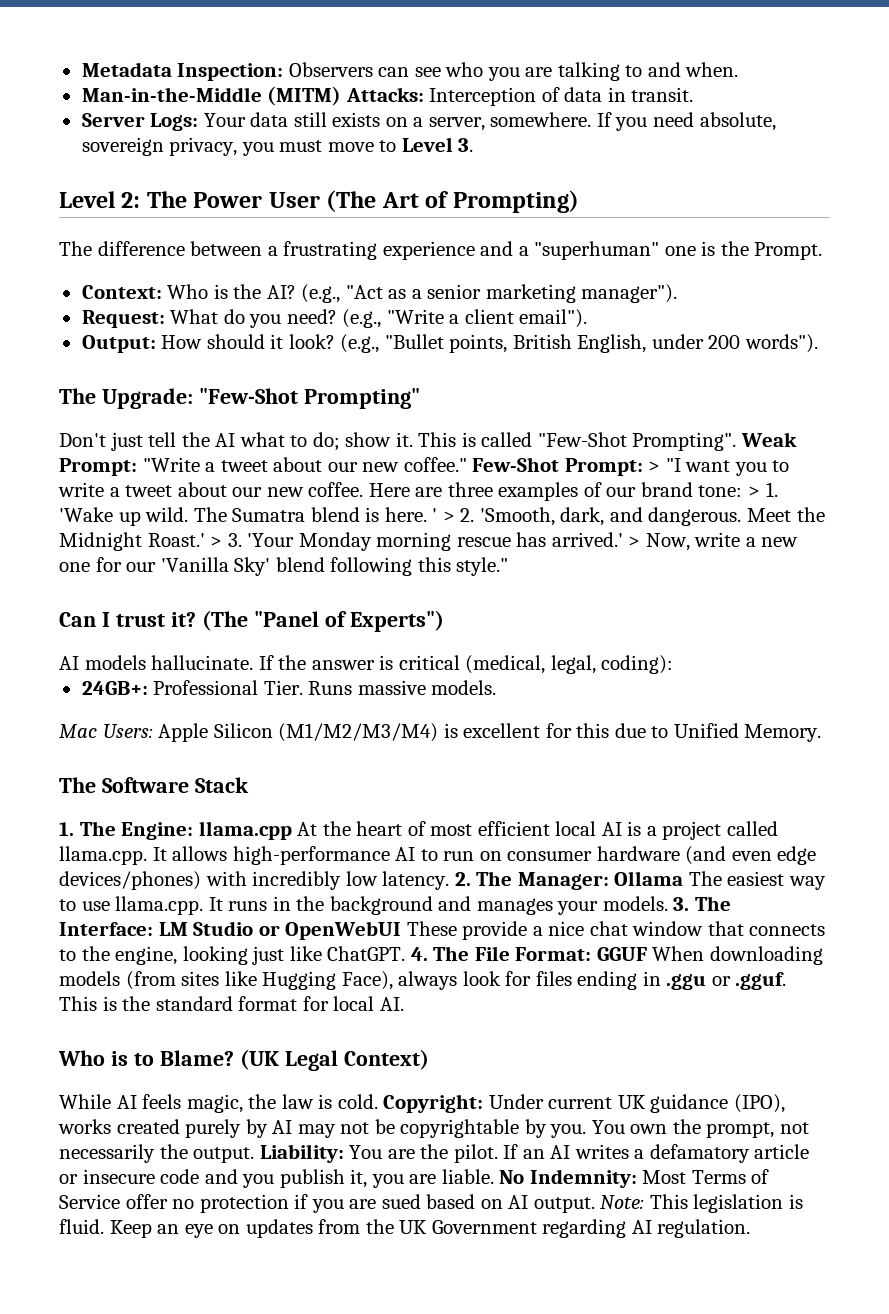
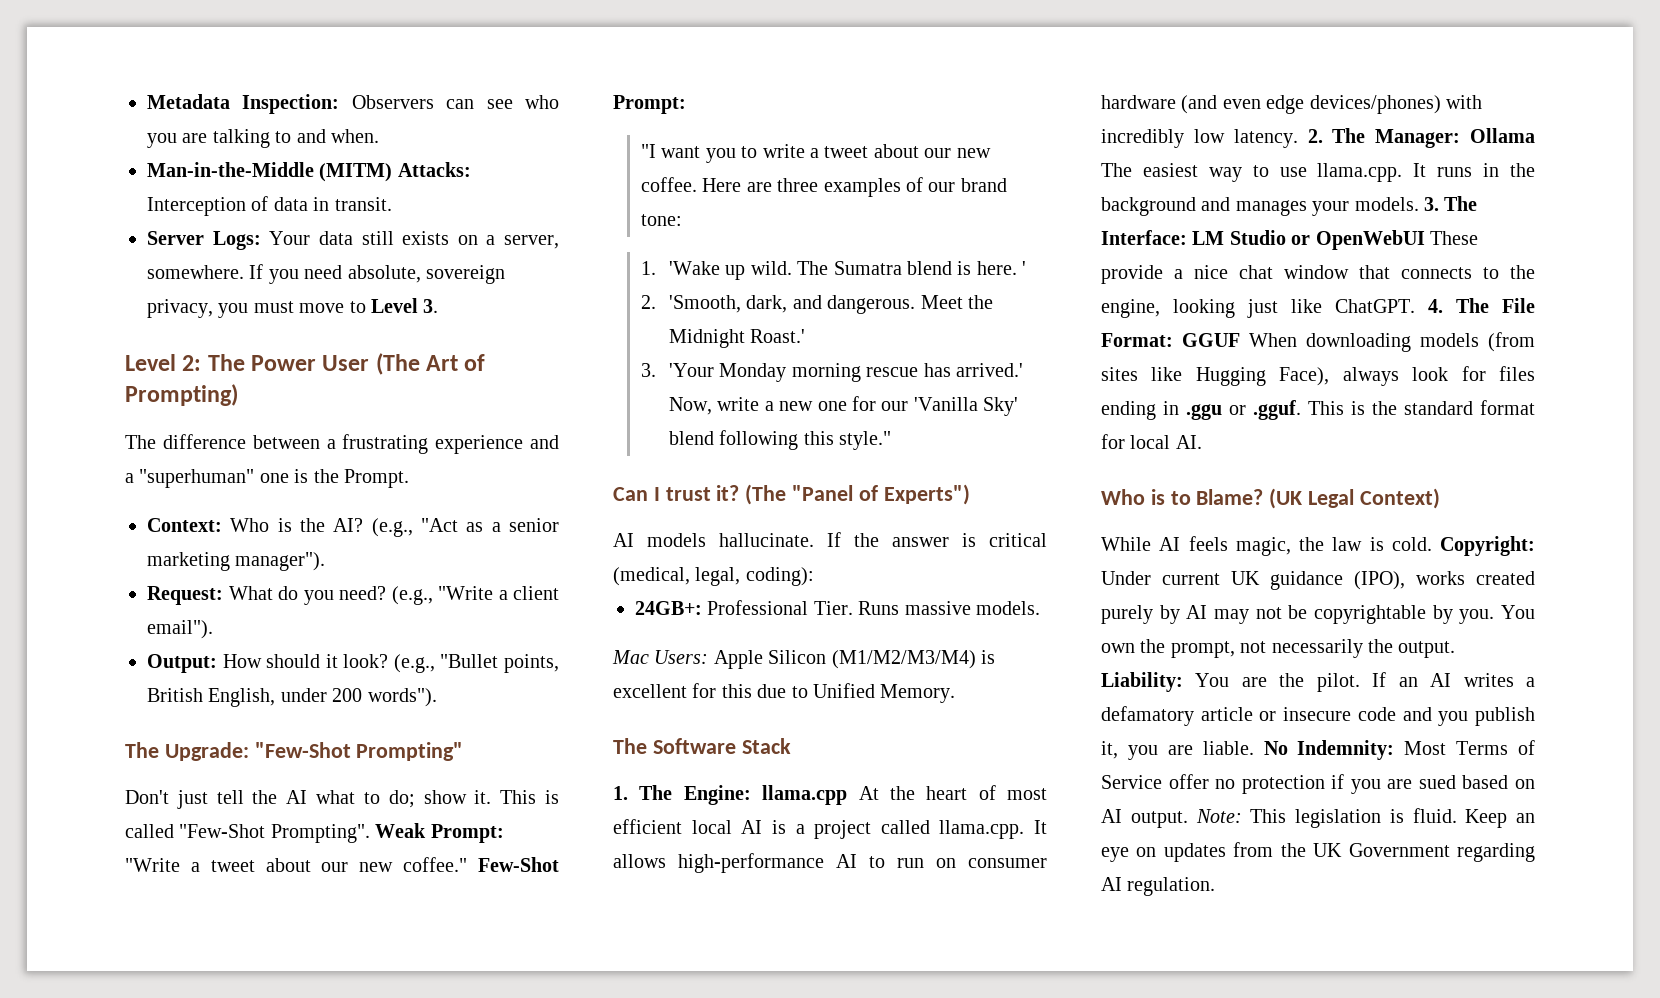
[648,461,661,472] > -> (686, 104) //
[748,486,761,497] > -> (683, 220) //
[442,511,455,522] > -> (1027, 268) //
[210,536,223,547] > -> (806, 336) //
[628,536,641,547] > -> (1024, 370) none

